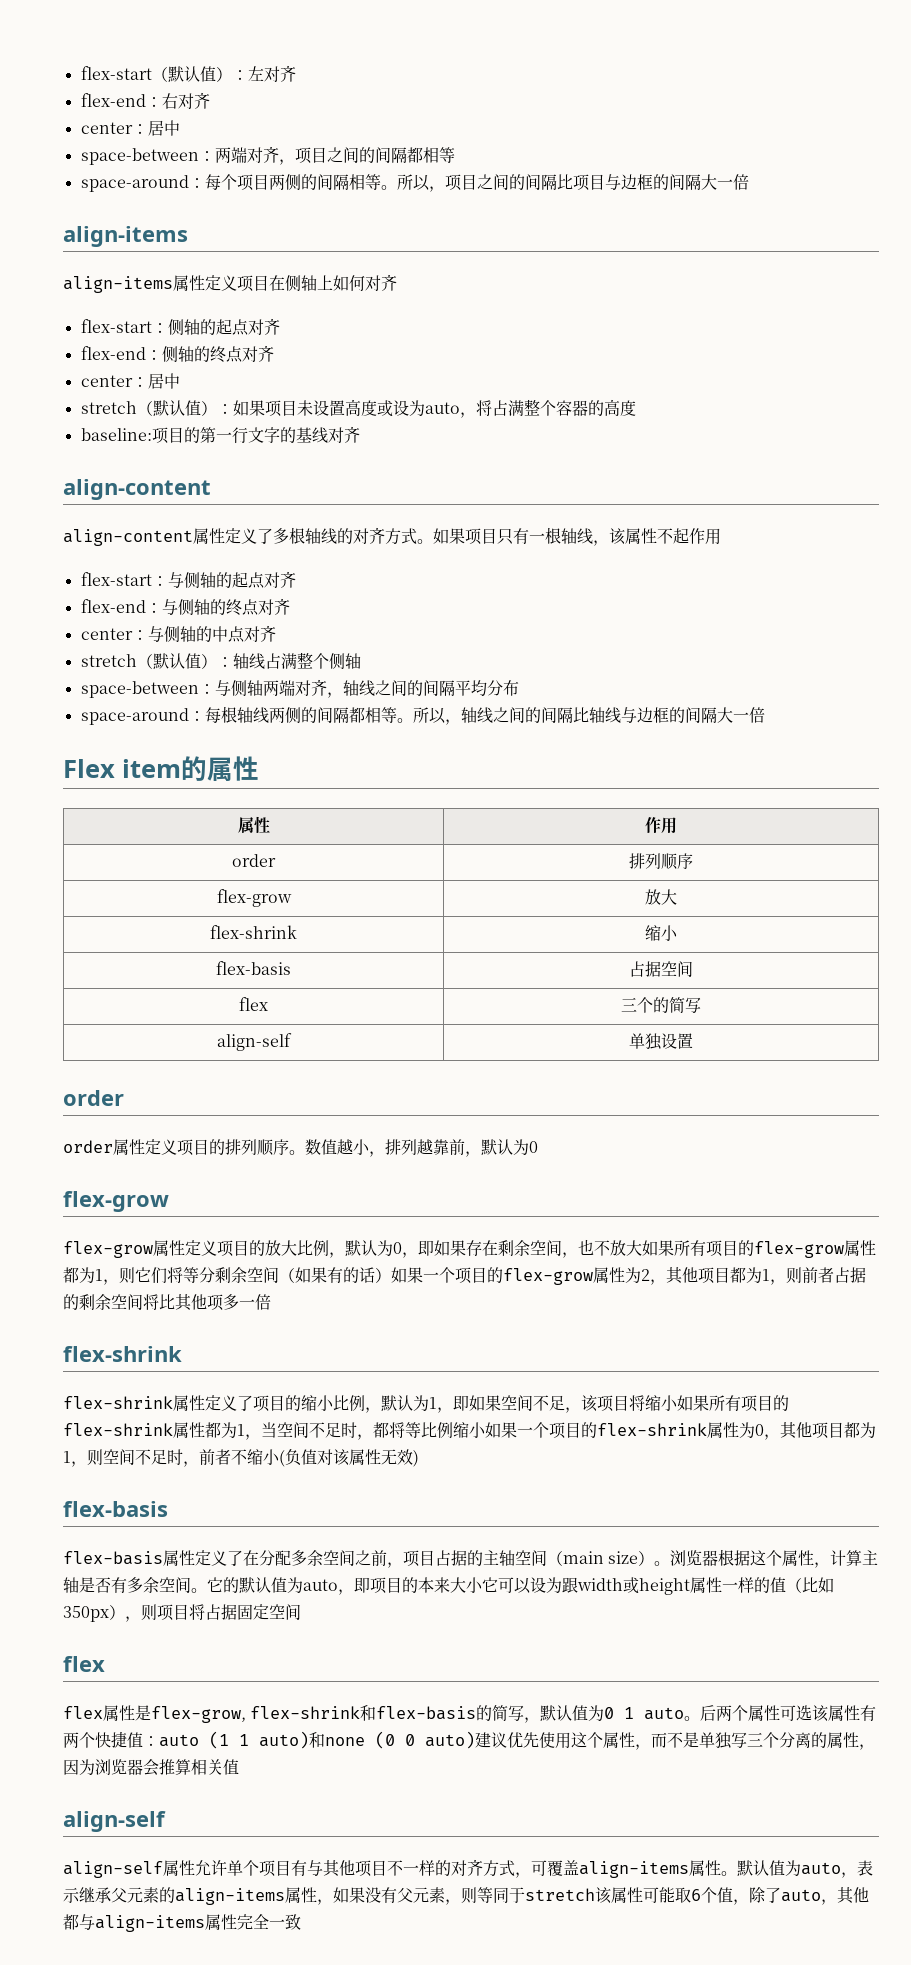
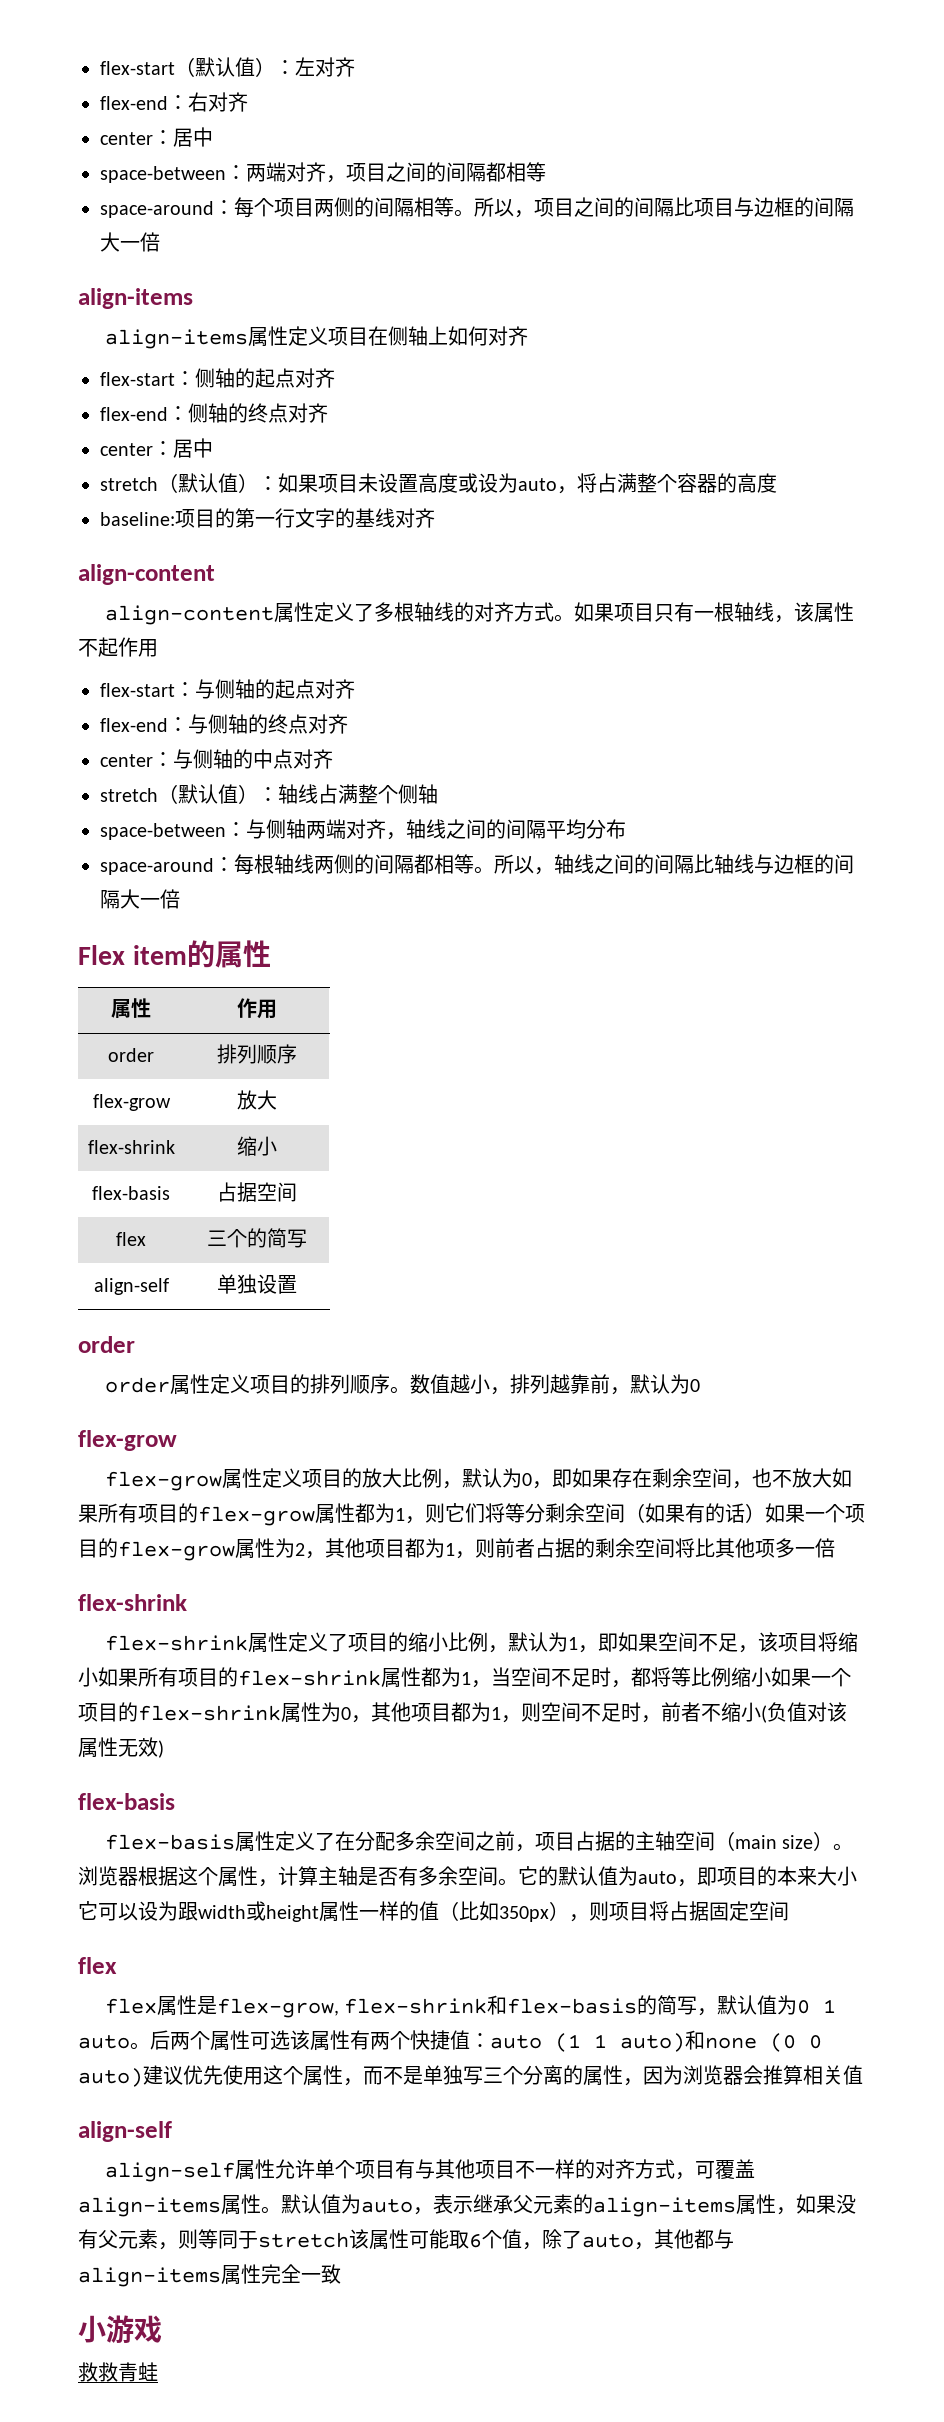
(301, 1922) none -> [78,2315,162,2343] [78,2362,158,2382] // 小游戏 // 救救青蛙

